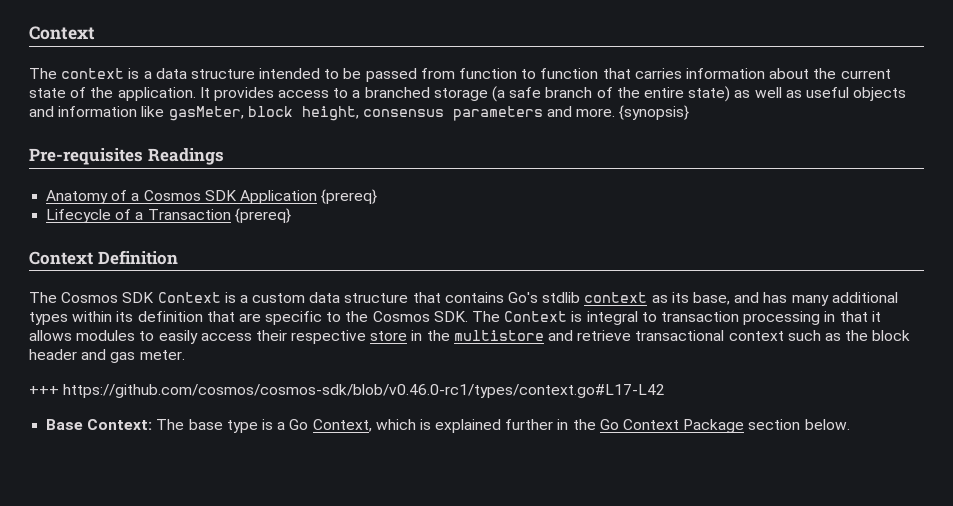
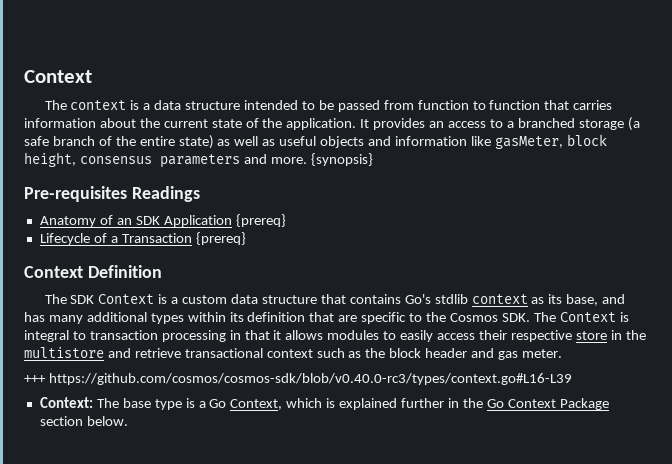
(274, 94) none -> [429,121,445,128] an
[131,190,201,201] a Cosmos -> [116,218,132,225] an
[61,292,119,303] Cosmos -> (67, 299) none
[63,384,666,398] [46,419,84,430] https://github.com/cosmos/cosmos-sdk/blob/v0.46.0-rc1/types/context.go#L17-L42 // Base -> [48,373,572,385] https://github.com/cosmos/cosmos-sdk/blob/v0.40.0-rc3/types/context.go#L16-L39 //

